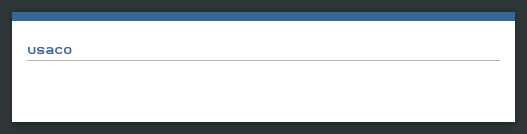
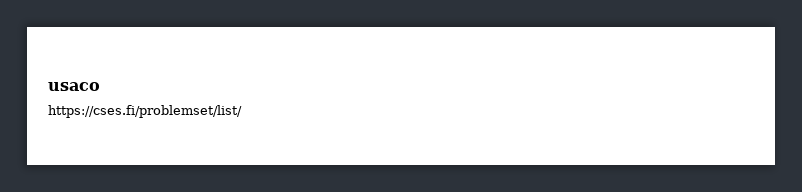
(72, 50) none -> [48,105,242,118] // https://cses.fi/problemset/list/

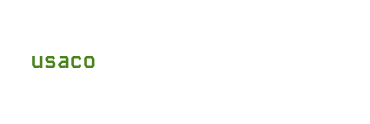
[48,105,242,118] // https://cses.fi/problemset/list/ -> (96, 62) none

